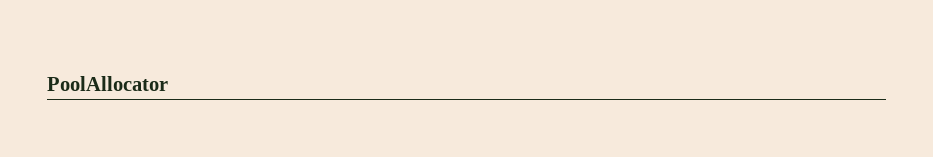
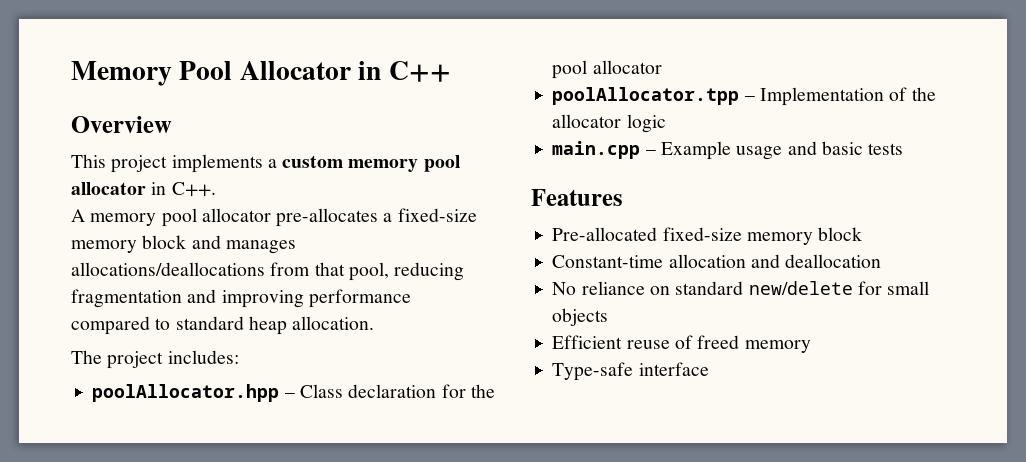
[47,76,168,91] PoolAllocator -> [71,61,451,86] [71,116,172,133] [71,154,460,173] [71,182,216,197] [71,208,477,227] [71,235,296,254] [71,262,465,281] [71,289,411,308] [71,316,375,335] [71,350,239,369] [92,384,495,402] [552,60,662,79] [552,87,936,106] [552,114,666,133] [552,141,904,160] [531,189,623,206] [552,227,863,245] [552,254,882,268] [552,281,930,295] [552,308,609,326] [552,335,811,353] [552,362,709,381] Memory Pool Allocator in C++ // Overview // This project implements a custom memory pool allocator in C++. // A memory pool allocator pre-allocates a fixed-size memory block and manages allocations/deallocations from that pool, reducing fragmentation and improving performance compared to standard heap allocation. // The project includes: // poolAllocator.hpp – Class declaration for the pool allocator // poolAllocator.tpp – Implementation of the allocator logic // main.cpp – Example usage and basic tests // Features // Pre-allocated fixed-size memory block // Constant-time allocation and deallocation // No reliance on standard new/delete for small objects // Efficient reuse of freed memory // Type-safe interface

